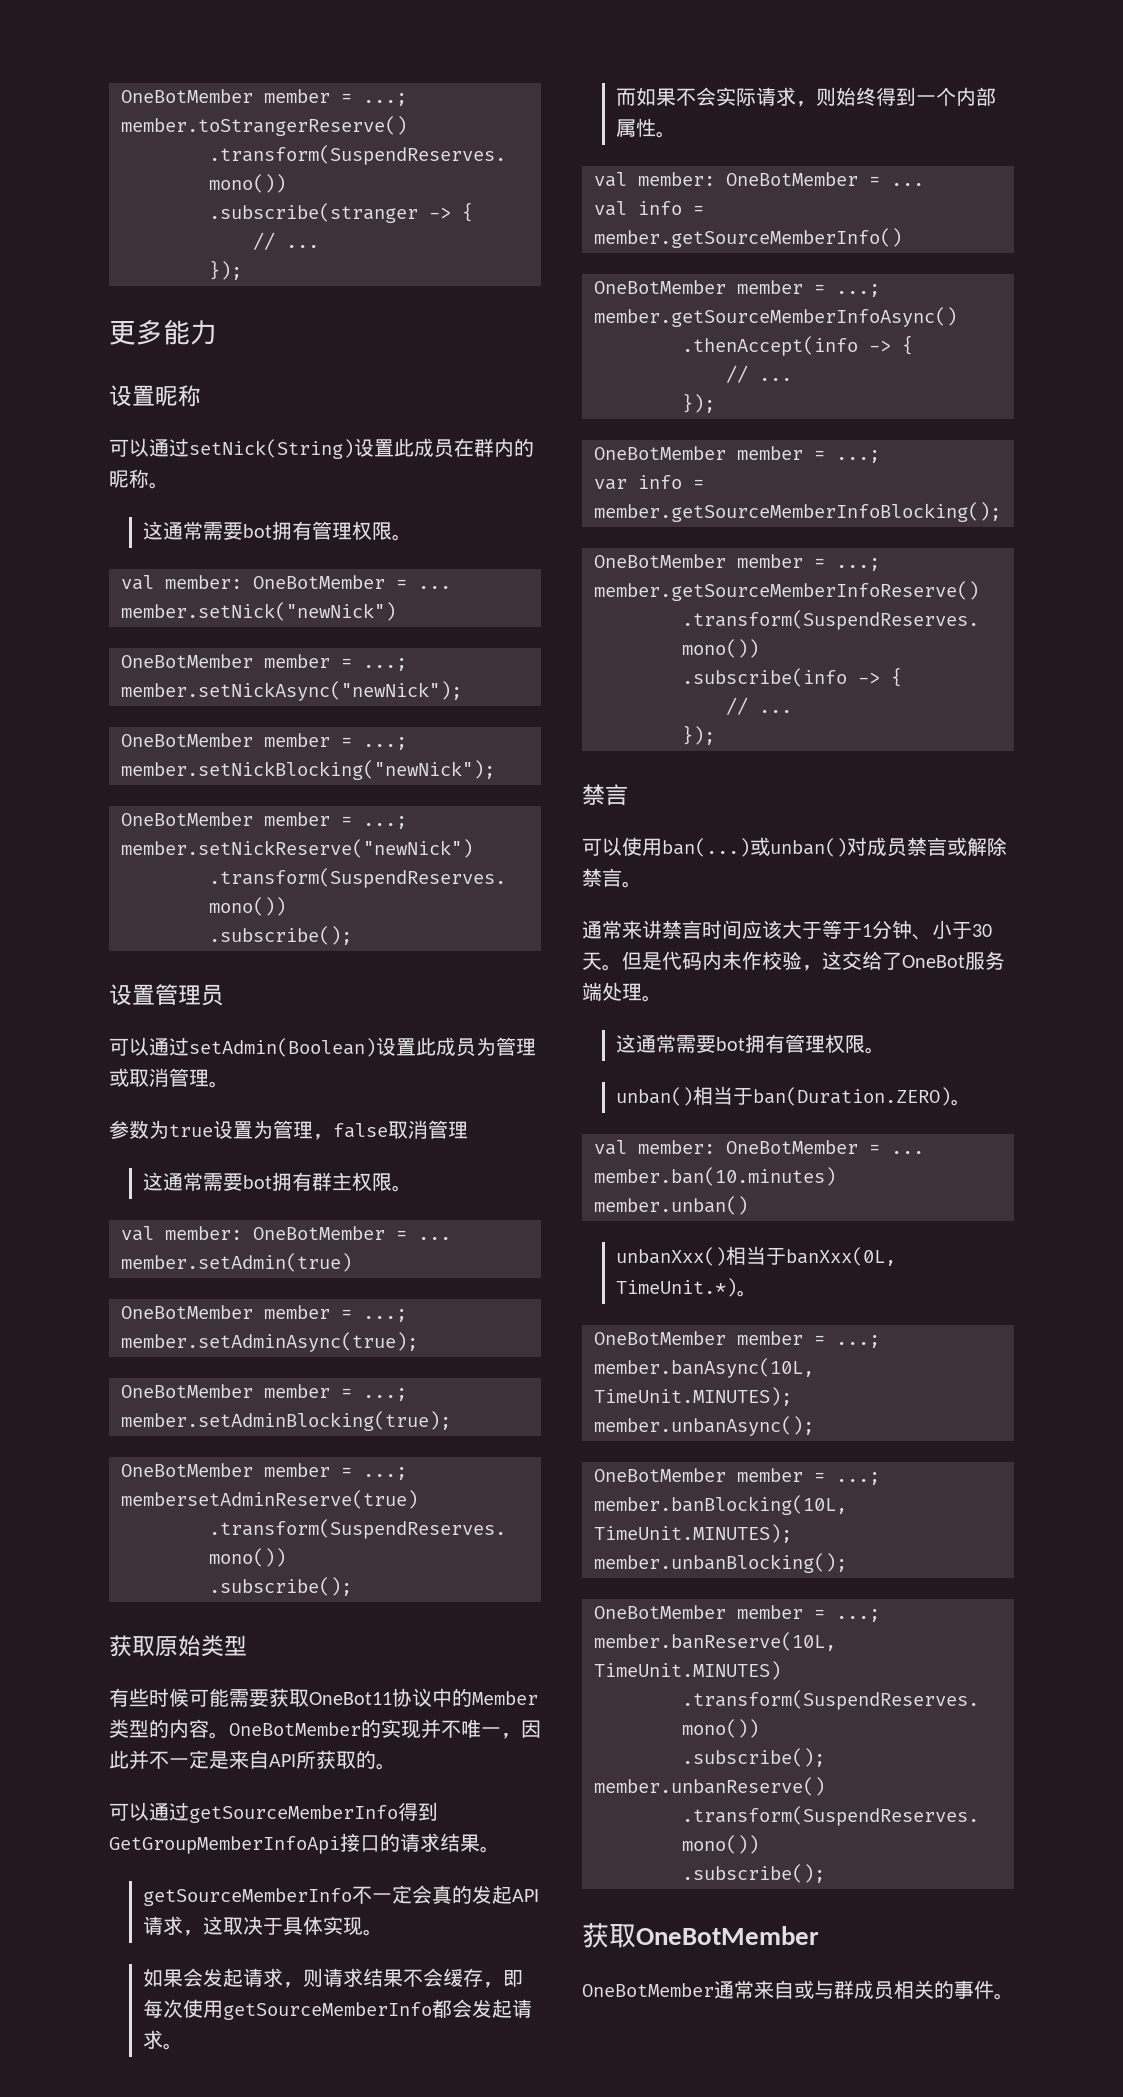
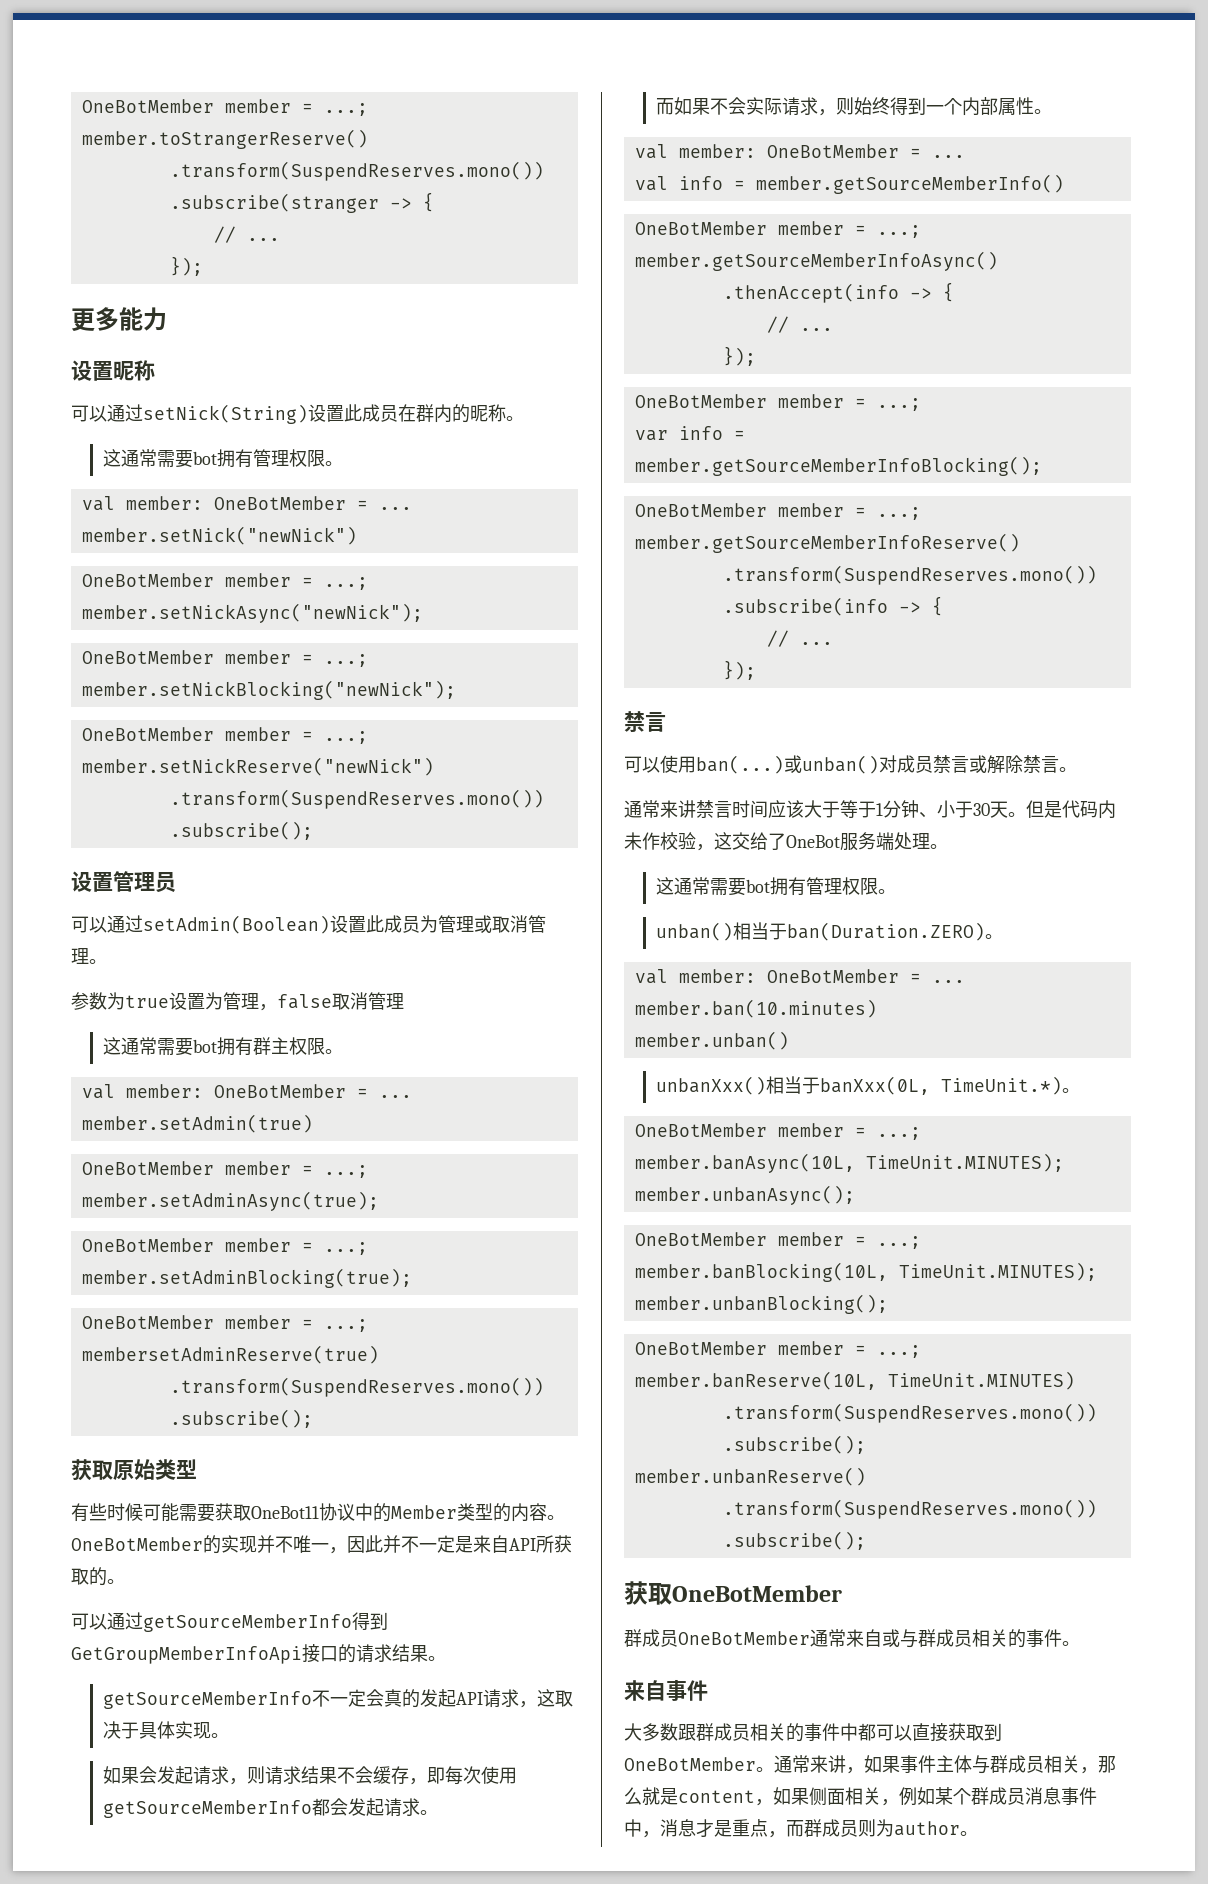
(819, 1935) none -> [624,1629,678,1647] 群成员
(1014, 1996) none -> [624,1679,708,1701] [624,1723,1002,1742] [624,1755,1116,1774] [624,1787,1097,1806] [624,1819,978,1838] // 来自事件 // 大多数跟群成员相关的事件中都可以直接获取到OneBotMember。通常来讲，如果事件主体与群成员相关，那么就是content，如果侧面相关，例如某个群成员消息事件中，消息才是重点，而群成员则为author。

